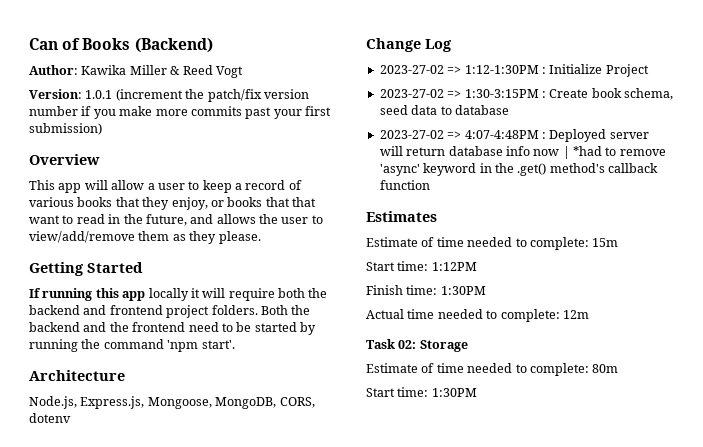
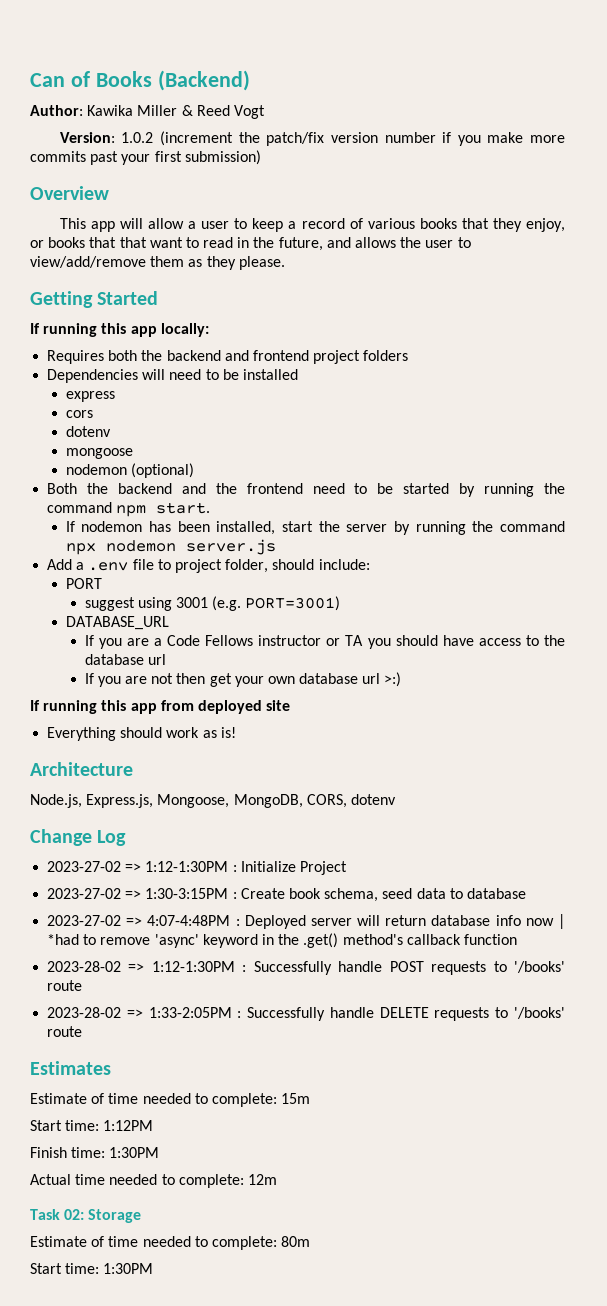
[85,90,113,99] 1.0.1 -> [121,132,154,143] 1.0.2
[148,288,275,301] locally it will require -> [160,323,209,337] [47,350,105,364] locally: // Requires
[211,305,258,315] folders. -> [363,350,409,361] [47,369,298,383] [65,391,115,402] [65,410,93,418] [65,426,111,437] [65,448,133,459] [65,463,194,478] folders // Dependencies will need to be installed // express // cors // dotenv // mongoose // nodemon (optional) //
[167,340,235,352] 'npm start'. -> [116,502,211,517] [65,521,566,535] [65,539,276,555] [47,559,370,573] [65,578,102,589] [84,596,341,611] [65,616,169,630] [84,635,566,649] [84,654,166,665] [84,672,402,687] [30,700,291,714] [47,727,236,741] npm start. // If nodemon has been installed, start the server by running the command npx nodemon server.js // Add a .env file to project folder, should include: // PORT // suggest using 3001 (e.g. PORT=3001) // DATABASE_URL // If you are a Code Fellows instructor or TA you should have access to the database url // If you are not then get your own database url >:) // If running this app from deployed site // Everything should work as is!
(430, 185) none -> [47,961,565,975] [47,980,83,991] [47,1007,566,1021] [47,1026,83,1037] // 2023-28-02 => 1:12-1:30PM : Successfully handle POST requests to '/books' route // 2023-28-02 => 1:33-2:05PM : Successfully handle DELETE requests to '/books' route

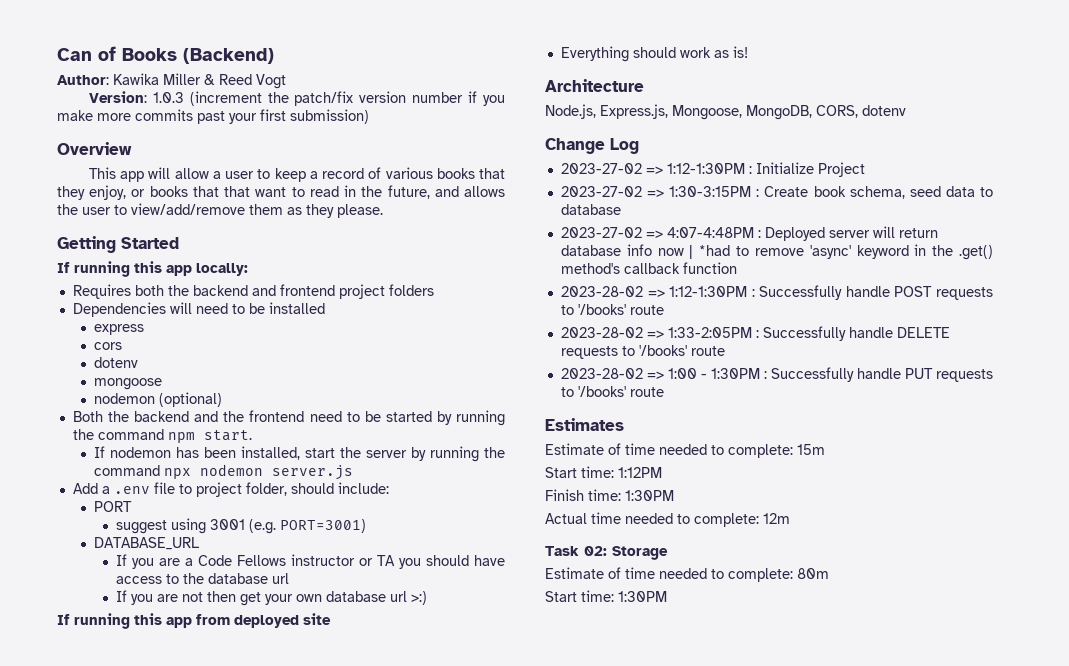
[121,132,154,143] 1.0.2 -> [152,92,184,103] 1.0.3
(83, 1031) none -> [560,367,993,382] [560,386,664,397] // 2023-28-02 => 1:00 - 1:30PM : Successfully handle PUT requests to '/books' route

